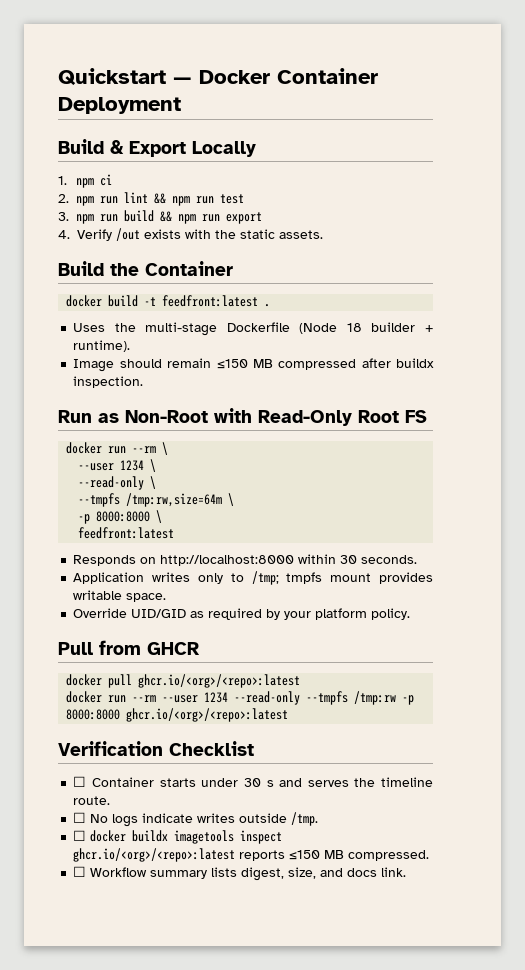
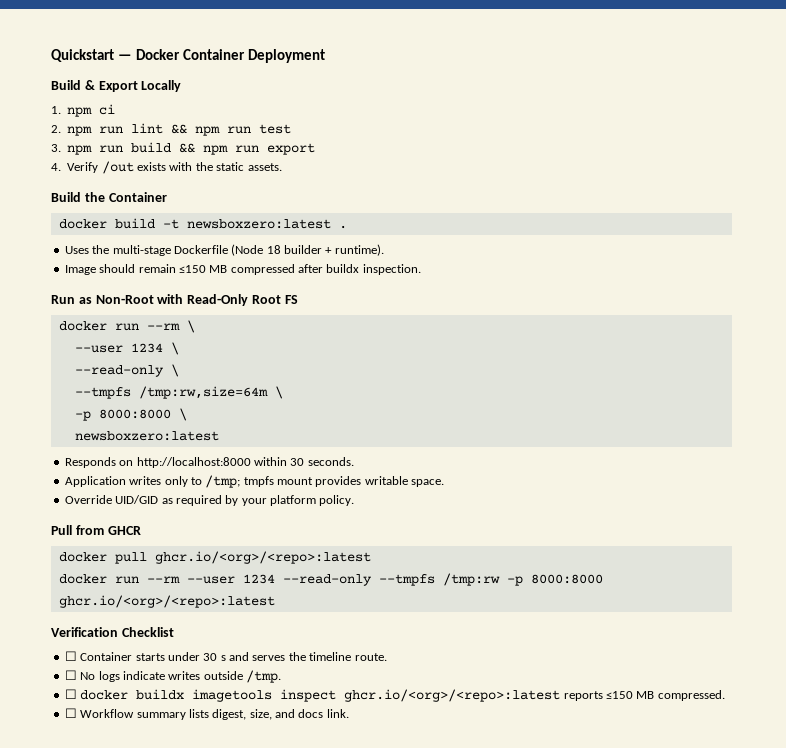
[162,295,259,307] feedfront:latest -> [186,219,331,229] newsboxzero:latest
[78,527,175,539] feedfront:latest -> [74,431,219,441] newsboxzero:latest

